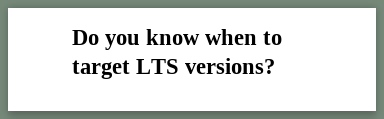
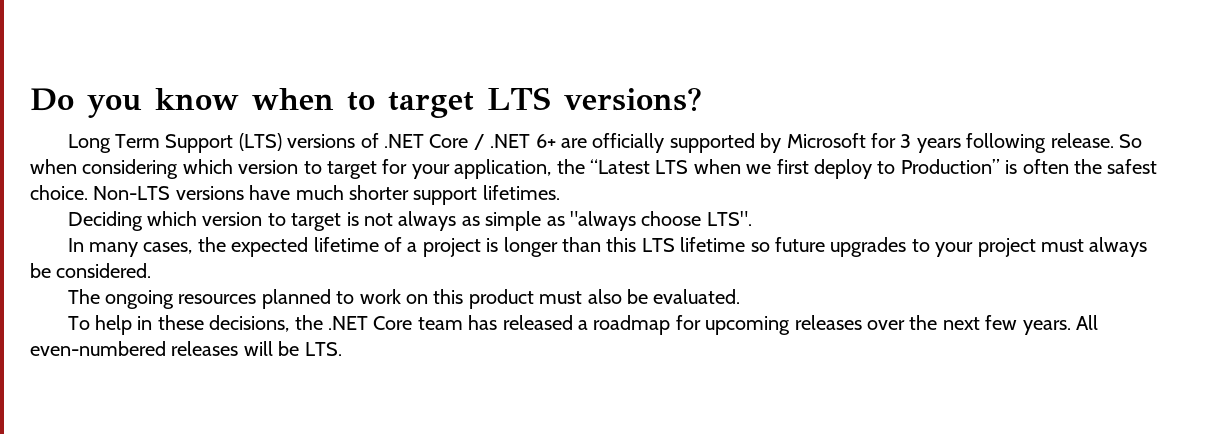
(276, 66) none -> [67,133,1142,153] [30,159,1158,179] [30,185,560,205] [67,211,752,231] [67,237,1148,257] [30,263,152,278] [67,289,741,309] [67,315,1098,335] [30,341,342,356] // Long Term Support (LTS) versions of .NET Core / .NET 6+ are officially supported by Microsoft for 3 years following release. So when considering which version to target for your application, the “Latest LTS when we first deploy to Production” is often the safest choice. Non-LTS versions have much shorter support lifetimes. // Deciding which version to target is not always as simple as "always choose LTS". // In many cases, the expected lifetime of a project is longer than this LTS lifetime so future upgrades to your project must always be considered. // The ongoing resources planned to work on this product must also be evaluated. // To help in these decisions, the .NET Core team has released a roadmap for upcoming releases over the next few years. All even-numbered releases will be LTS.

